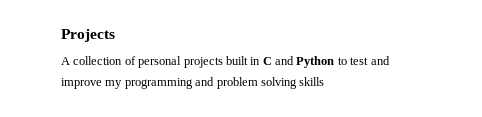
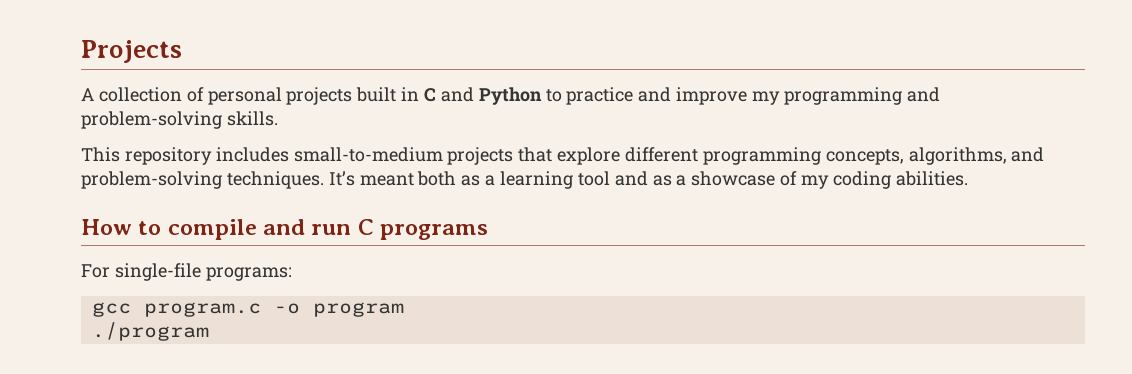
[350,57,369,65] test -> [566,87,634,105] practice
[216,77,325,89] problem solving skills -> [81,111,278,129] [81,147,1045,165] [81,171,968,189] [81,219,489,240] [81,263,292,281] [91,302,404,317] [91,322,209,341] problem-solving skills. // This repository includes small-to-medium projects that explore different programming concepts, algorithms, and problem-solving techniques. It’s meant both as a learning tool and as a showcase of my coding abilities. // How to compile and run C programs // For single-file programs: // gcc program.c -o program // ./program

